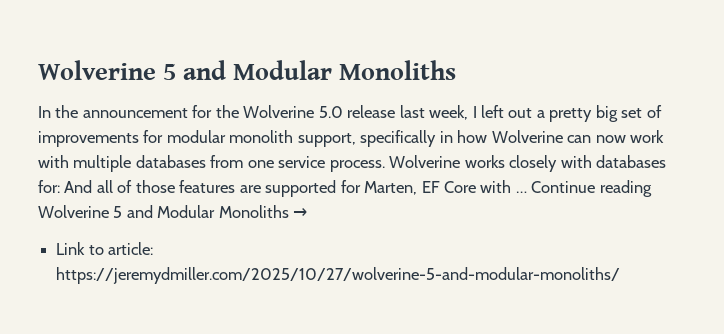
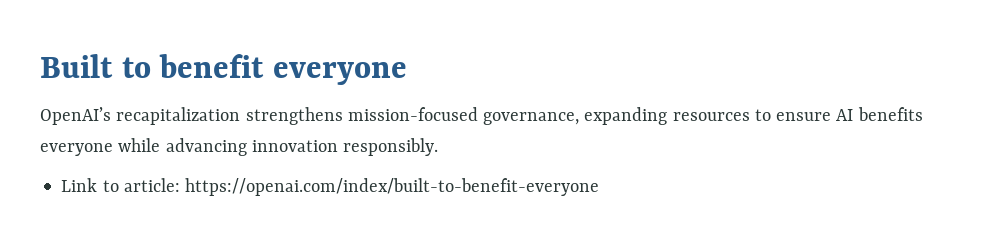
[38,60,456,80] [38,105,662,122] [38,130,665,147] [38,155,667,172] [38,180,652,197] [38,205,308,218] Wolverine 5 and Modular Monoliths // In the announcement for the Wolverine 5.0 release last week, I left out a pretty big set of improvements for modular monolith support, specifically in how Wolverine can now work with multiple databases from one service process. Wolverine works closely with databases for: And all of those features are supported for Marten, EF Core with … Continue reading Wolverine 5 and Modular Monoliths → -> [40,54,407,85] [40,107,923,125] [40,138,439,156] Built to benefit everyone // OpenAI’s recapitalization strengthens mission-focused governance, expanding resources to ensure AI benefits everyone while advancing innovation responsibly.
[56,267,621,284] https://jeremydmiller.com/2025/10/27/wolverine-5-and-modular-monoliths/ -> [185,178,600,196] https://openai.com/index/built-to-benefit-everyone

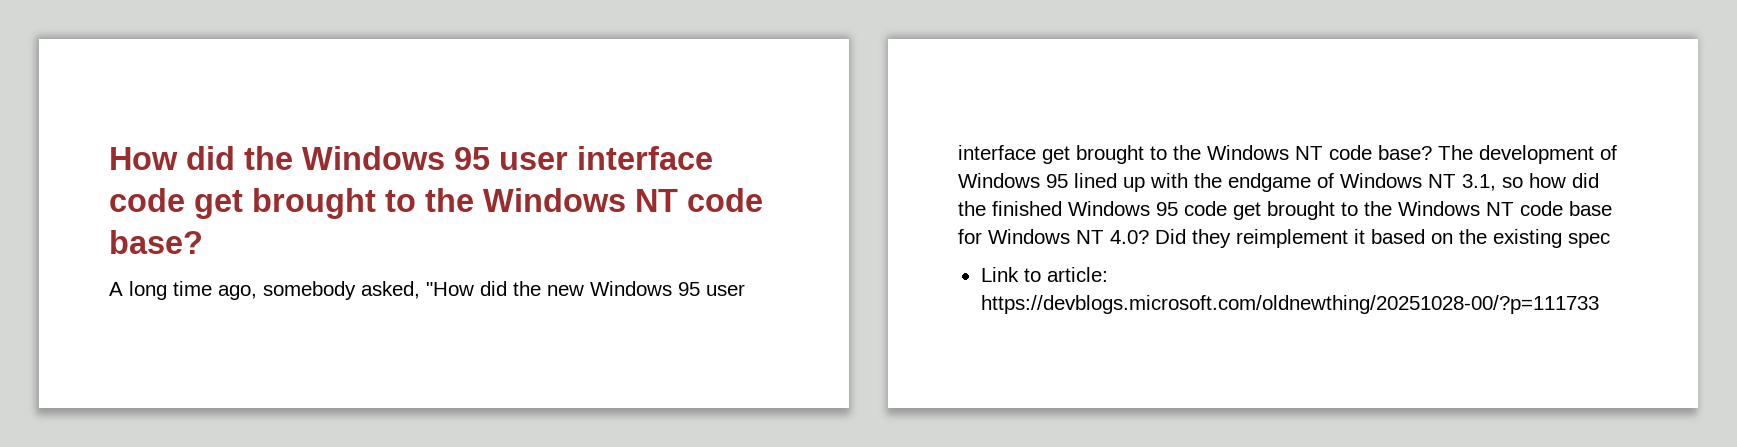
[40,54,407,85] [40,107,923,125] [40,138,439,156] Built to benefit everyone // OpenAI’s recapitalization strengthens mission-focused governance, expanding resources to ensure AI benefits everyone while advancing innovation responsibly. -> [109,146,713,170] [109,188,763,219] [109,230,203,254] [109,281,745,300] [958,145,1617,164] [958,173,1599,192] [958,201,1612,220] [958,229,1610,248] How did the Windows 95 user interface code get brought to the Windows NT code base? // A long time ago, somebody asked, "How did the new Windows 95 user interface get brought to the Windows NT code base? The development of Windows 95 lined up with the endgame of Windows NT 3.1, so how did the finished Windows 95 code get brought to the Windows NT code base for Windows NT 4.0? Did they reimplement it based on the existing spec
[185,178,600,196] https://openai.com/index/built-to-benefit-everyone -> [980,295,1599,314] https://devblogs.microsoft.com/oldnewthing/20251028-00/?p=111733

